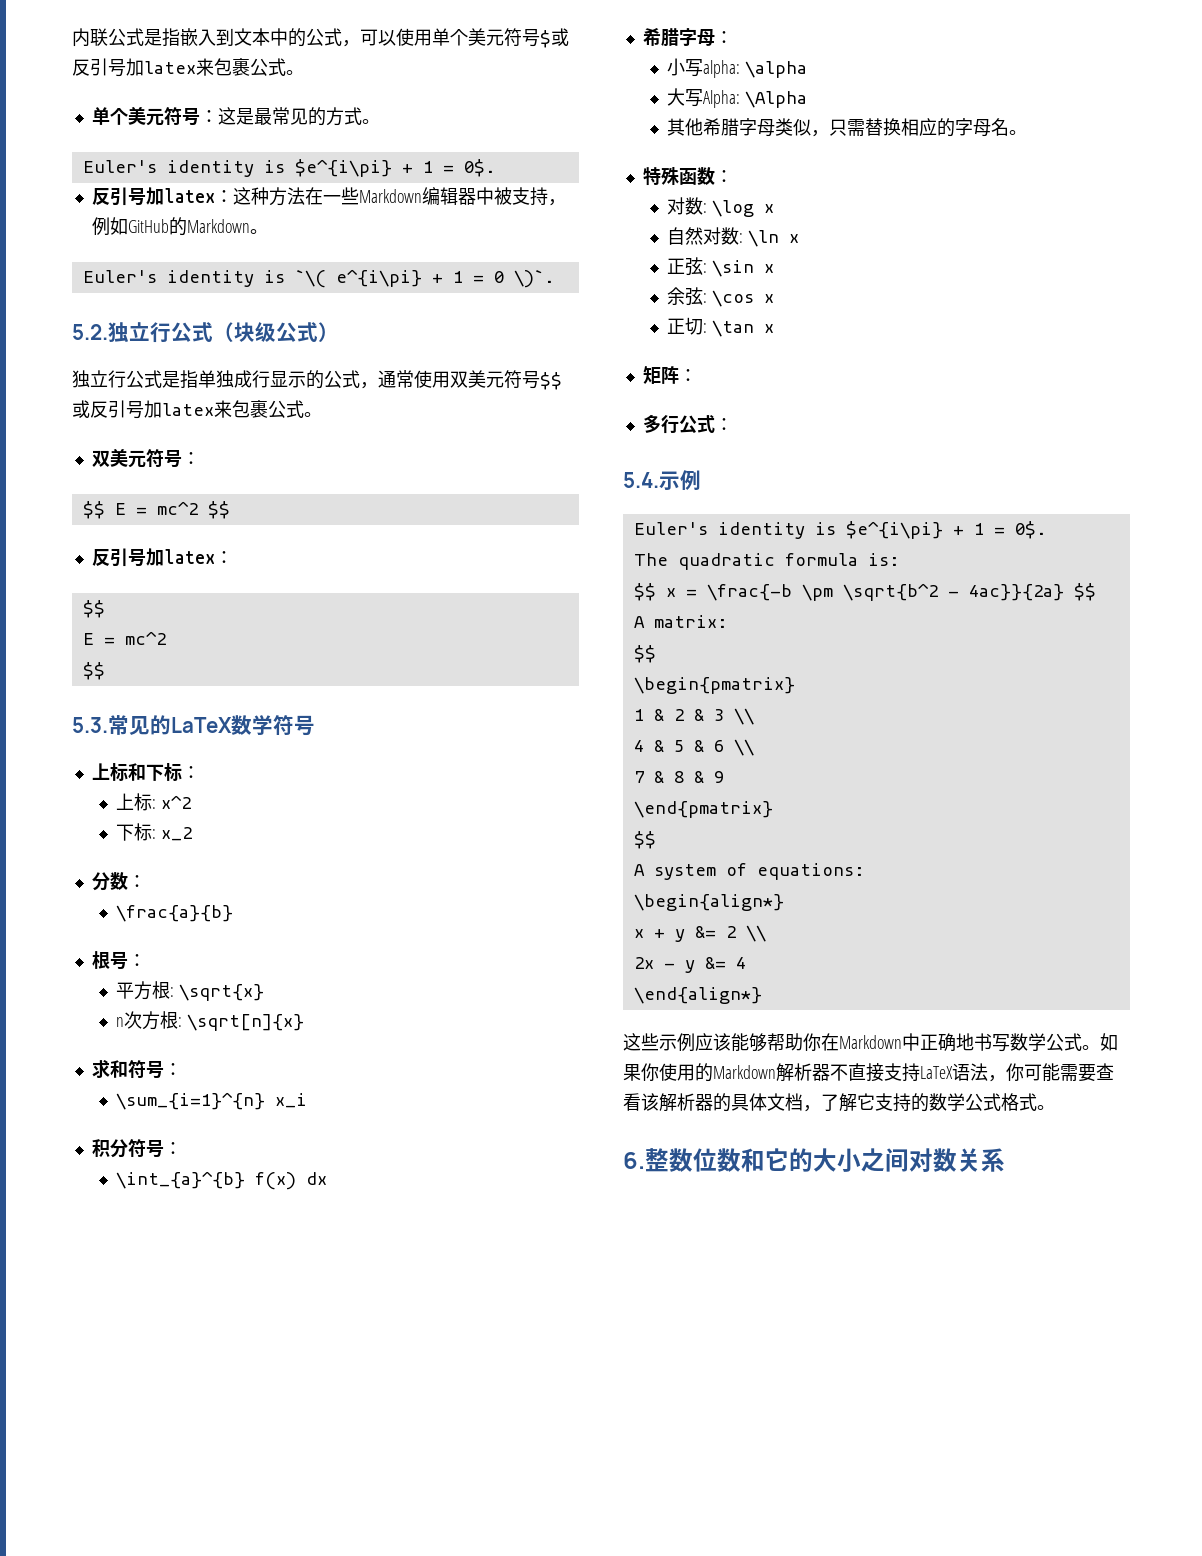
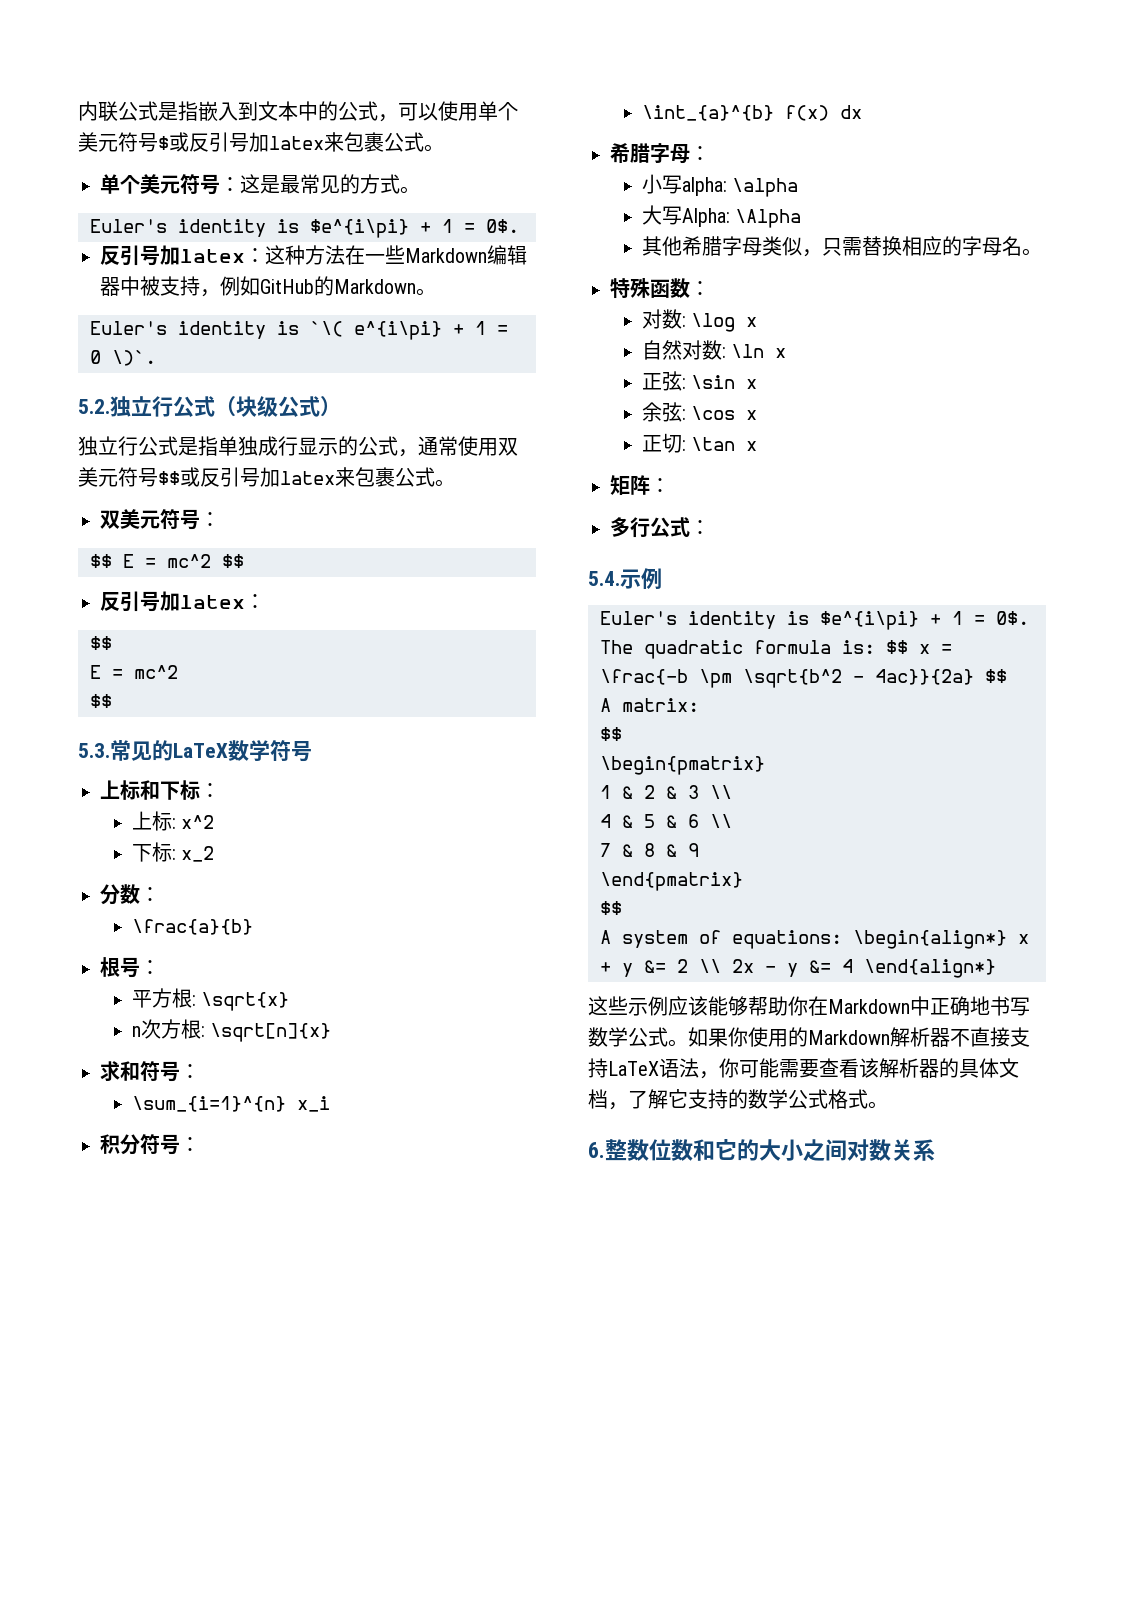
(900, 559) // -> (875, 647) none
(865, 871) // -> (842, 939) none
(784, 902) // -> (1007, 939) none
(766, 933) // -> (721, 966) none
(746, 963) // -> (853, 966) none

